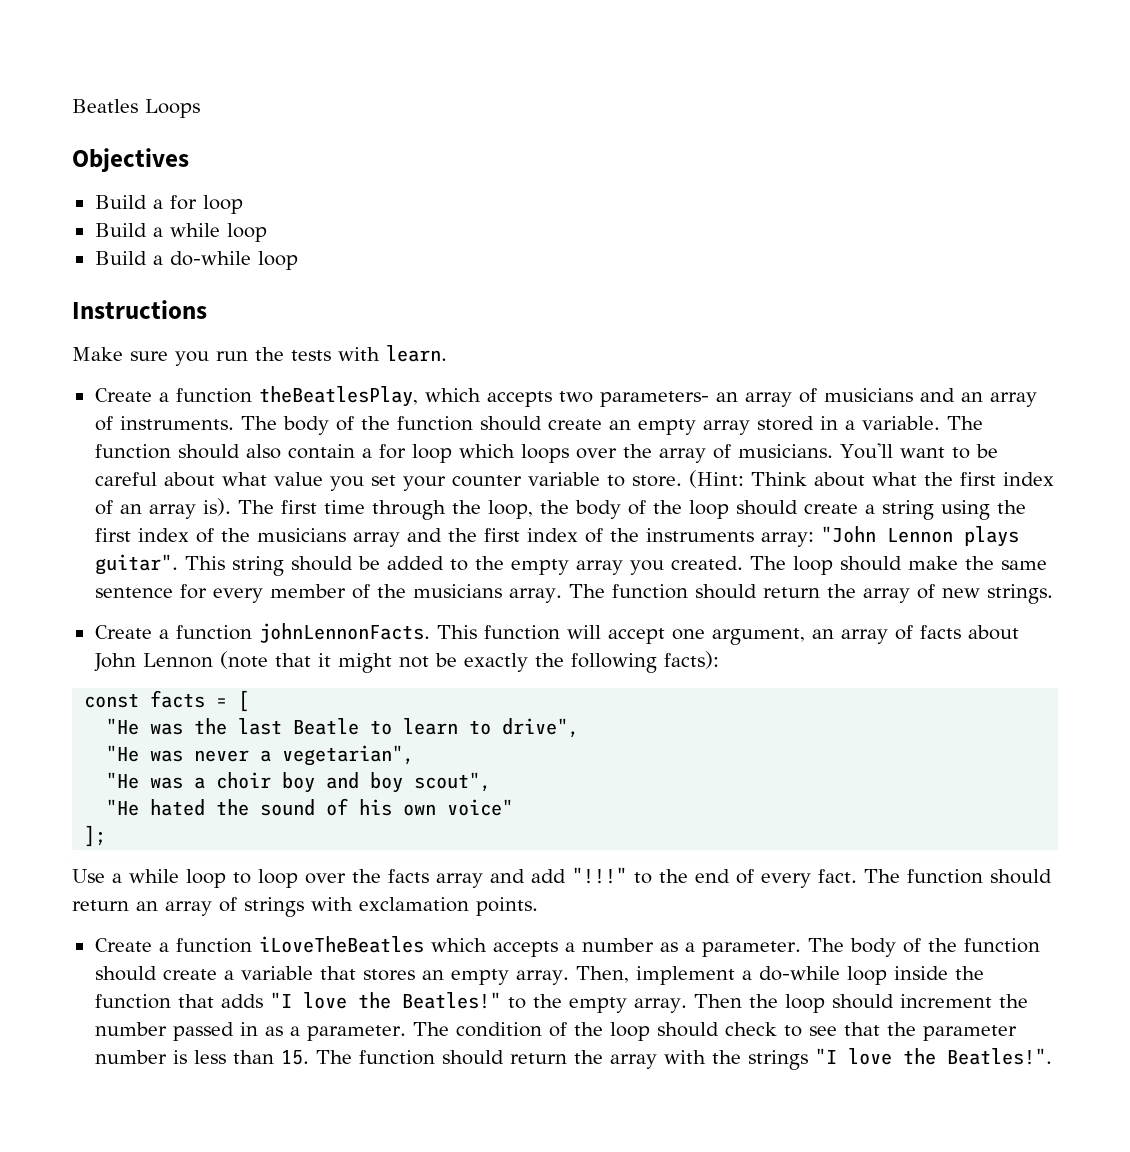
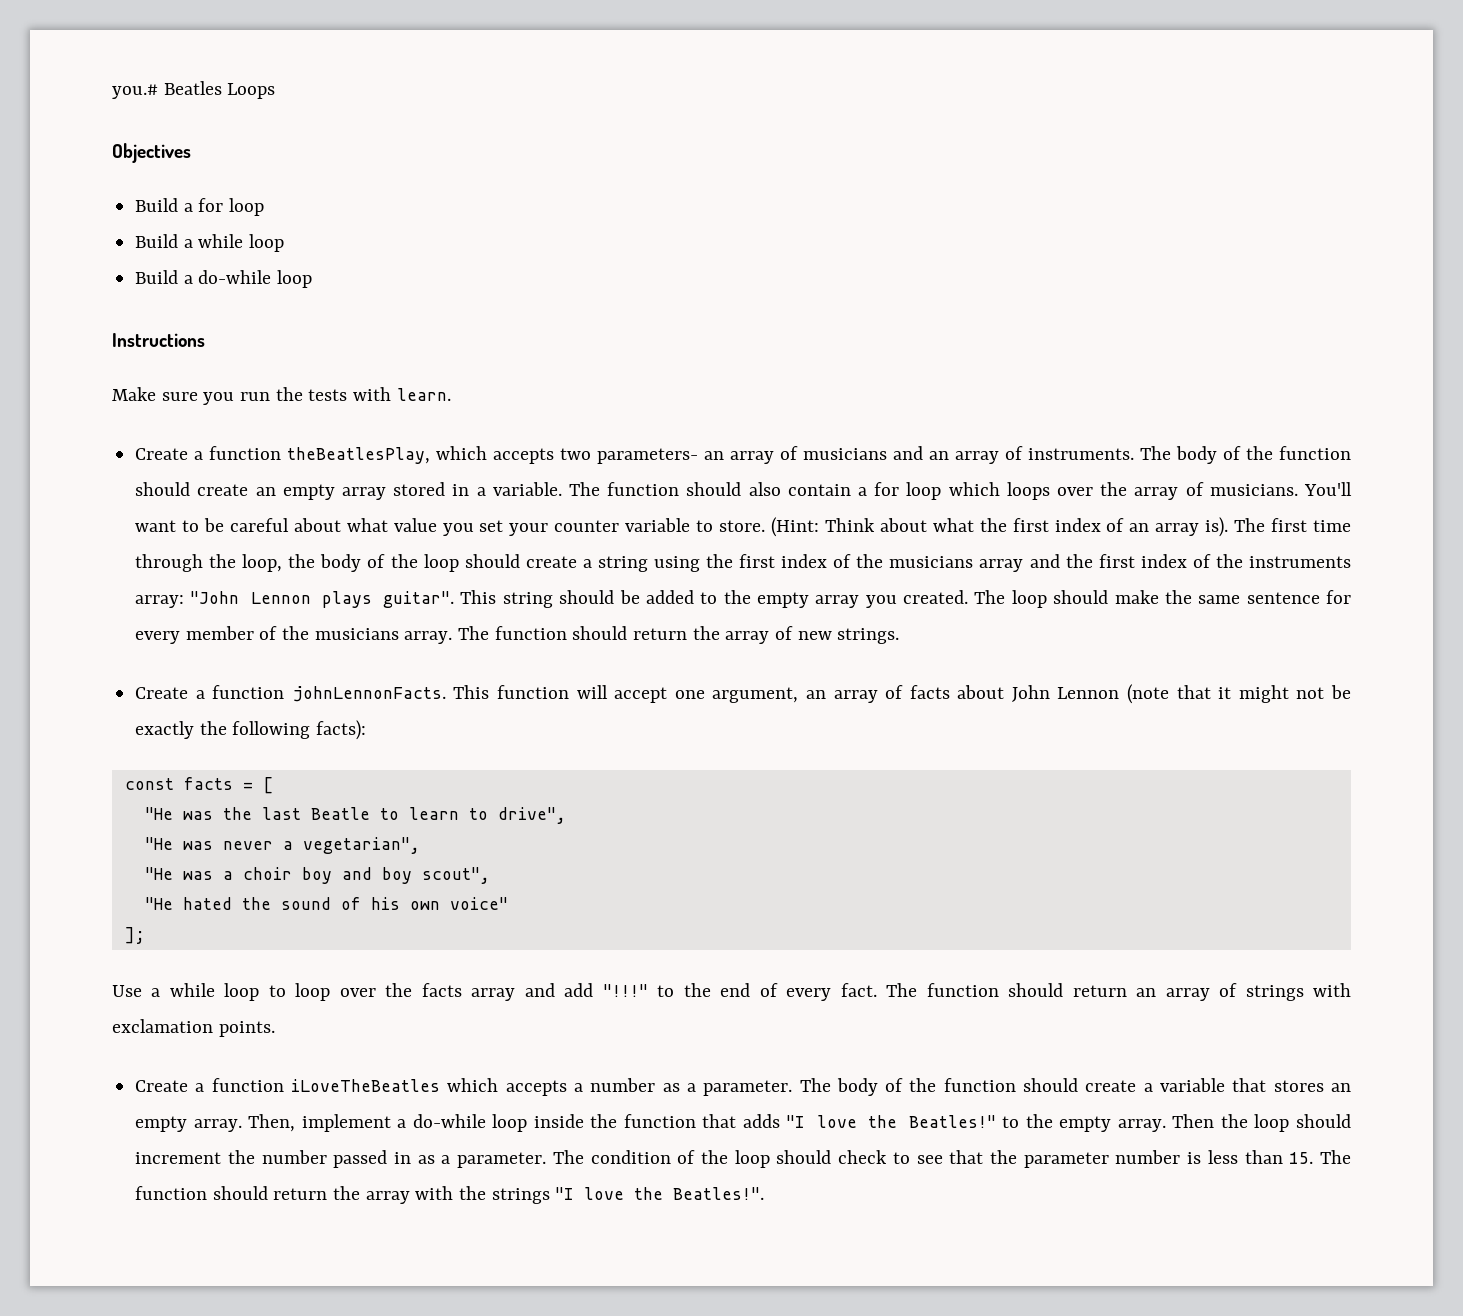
(72, 106) none -> [112,84,158,99] you.#

